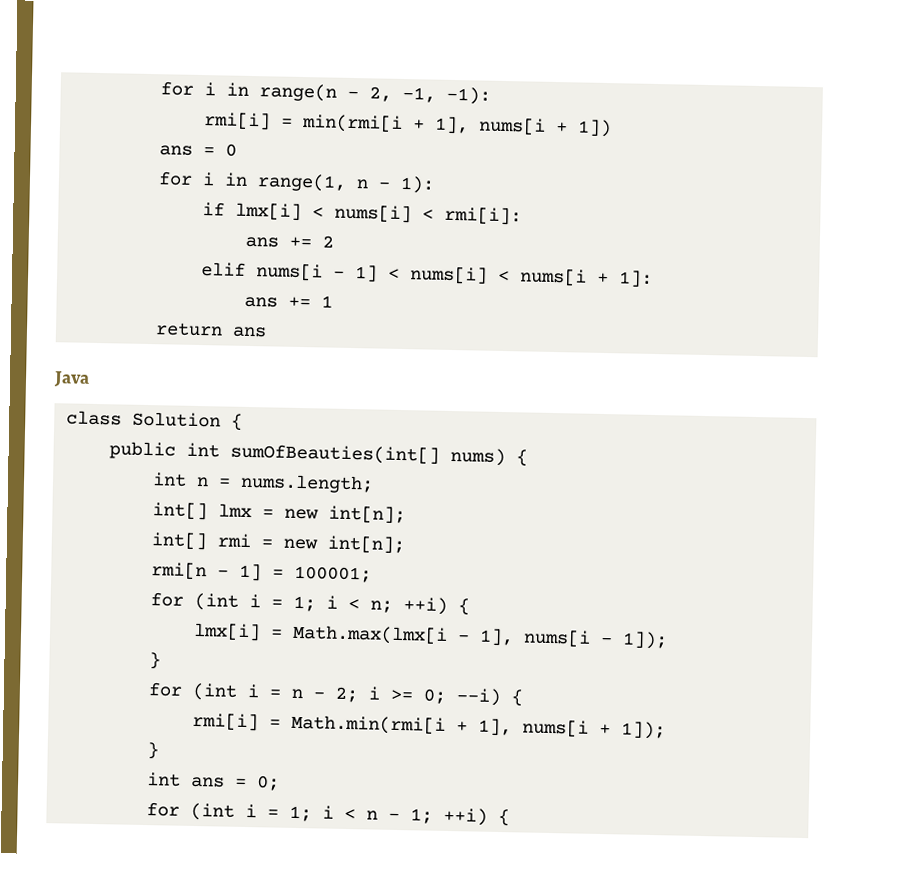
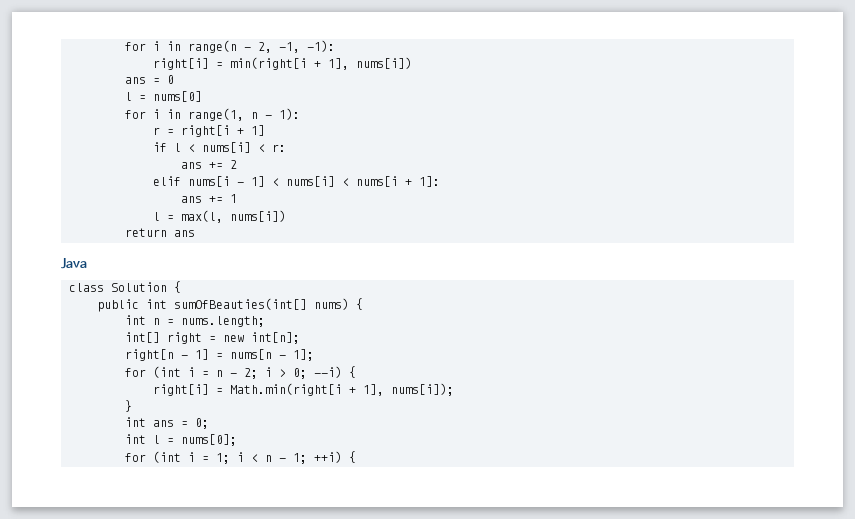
[202,112,612,138] rmi[i] = min(rmi[i + 1], nums[i + 1]) -> [152,57,412,70] right[i] = min(right[i + 1], nums[i])
(237, 150) none -> [124,91,202,102] // l = nums[0]
(435, 184) none -> [152,125,265,137] // r = right[i + 1]
[234,202,522,226] lmx[i] < nums[i] < rmi[i]: -> [173,142,286,153] l < nums[i] < r:
(333, 301) none -> [152,210,286,223] // l = max(l, nums[i])
[217,503,406,525] [150,532,405,555] [150,562,372,583] [149,592,470,616] [192,622,668,650] [148,652,161,670] lmx = new int[n]; // int[] rmi = new int[n]; // rmi[n - 1] = 100001; // for (int i = 1; i < n; ++i) { // lmx[i] = Math.max(lmx[i - 1], nums[i - 1]); // } -> [166,332,300,344] [124,349,314,361] right = new int[n]; // right[n - 1] = nums[n - 1];
[389,689,413,701] >= -> [278,369,286,377] >
[191,712,666,740] rmi[i] = Math.min(rmi[i + 1], nums[i + 1]); -> [152,383,454,396] right[i] = Math.min(right[i + 1], nums[i]);
(280, 783) none -> [124,434,237,446] // int l = nums[0];

